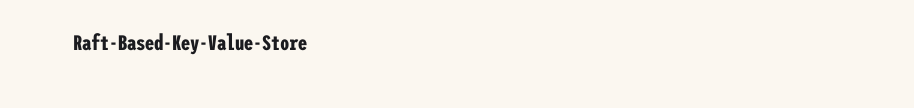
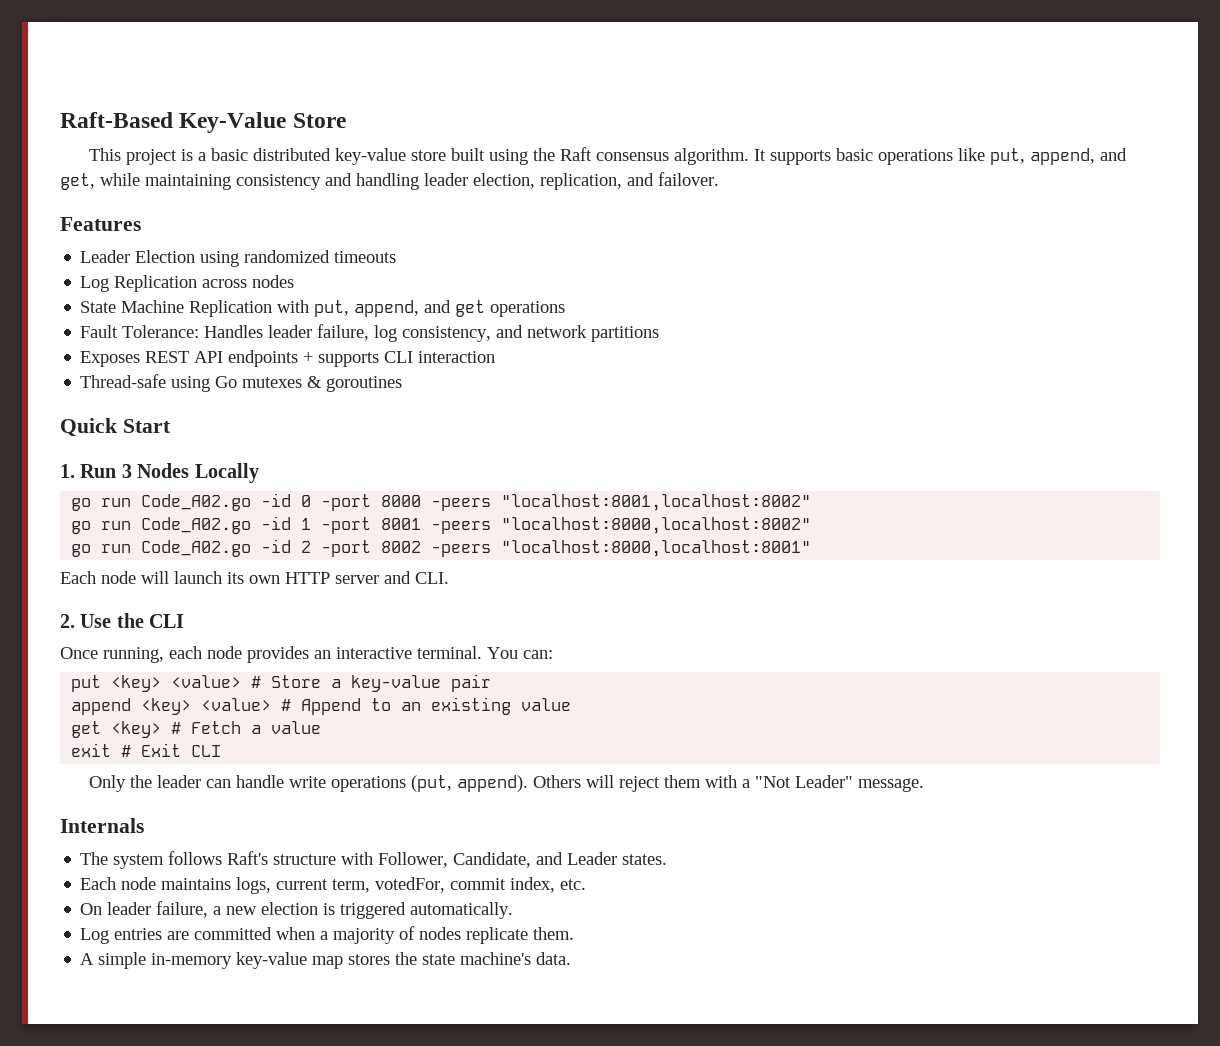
[73,33,307,55] Raft-Based-Key-Value-Store -> [60,112,346,133] [89,147,1128,165] [60,172,719,190] [60,217,141,231] [80,250,397,267] [80,275,295,292] [80,300,566,317] [80,324,660,342] [80,350,496,367] [80,374,403,392] [60,418,171,437] [60,463,259,483] [71,493,812,511] [71,516,812,534] [71,539,812,557] [60,571,449,584] [60,613,185,628] [60,646,553,663] [71,674,492,692] [71,697,572,715] [71,721,322,738] [71,743,222,757] [89,775,925,792] [60,818,144,833] [80,851,668,869] [80,877,587,894] [80,901,514,919] [80,926,575,944] [80,952,572,969] Raft-Based Key-Value Store // This project is a basic distributed key-value store built using the Raft consensus algorithm. It supports basic operations like put, append, and get, while maintaining consistency and handling leader election, replication, and failover. // Features // Leader Election using randomized timeouts // Log Replication across nodes // State Machine Replication with put, append, and get operations // Fault Tolerance: Handles leader failure, log consistency, and network partitions // Exposes REST API endpoints + supports CLI interaction // Thread-safe using Go mutexes & goroutines // Quick Start // 1. Run 3 Nodes Locally // go run Code_A02.go -id 0 -port 8000 -peers "localhost:8001,localhost:8002" // go run Code_A02.go -id 1 -port 8001 -peers "localhost:8000,localhost:8002" // go run Code_A02.go -id 2 -port 8002 -peers "localhost:8000,localhost:8001" // Each node will launch its own HTTP server and CLI. // 2. Use the CLI // Once running, each node provides an interactive terminal. You can: // put <key> <value> # Store a key-value pair // append <key> <value> # Append to an existing value // get <key> # Fetch a value // exit # Exit CLI // Only the leader can handle write operations (put, append). Others will reject them with a "Not Leader" message. // Internals // The system follows Raft's structure with Follower, Candidate, and Leader states. // Each node maintains logs, current term, votedFor, commit index, etc. // On leader failure, a new election is triggered automatically. // Log entries are committed when a majority of nodes replicate them. // A simple in-memory key-value map stores the state machine's data.

